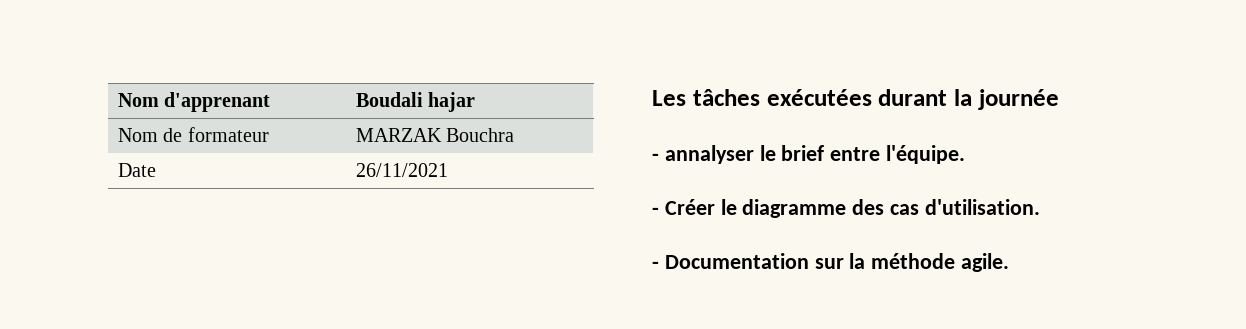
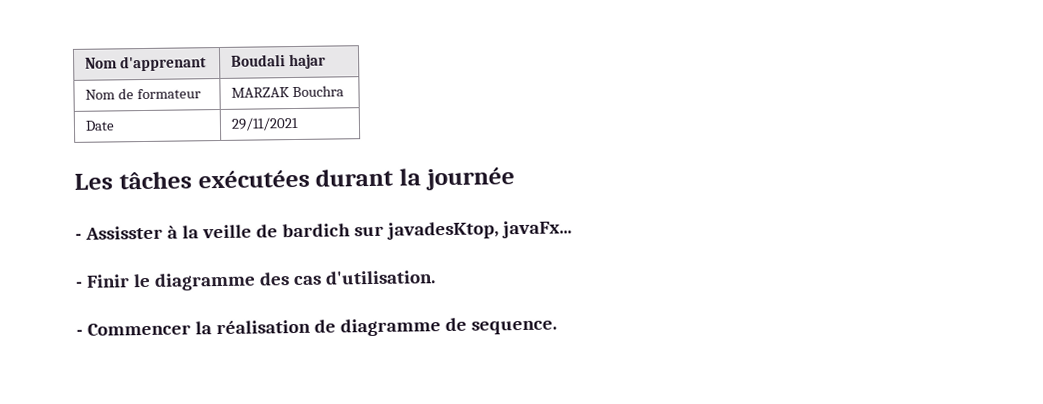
[355,163,448,177] 26/11/2021 -> [231,116,300,131] 29/11/2021
[664,145,966,164] [652,199,715,215] annalyser le brief entre l'équipe. // - Créer -> [84,220,572,240] [76,274,130,288] Assisster à la veille de bardich sur javadesKtop, javaFx... // - Finir
[664,253,1010,272] Documentation sur la méthode agile. -> [86,317,557,337] Commencer la réalisation de diagramme de sequence.

